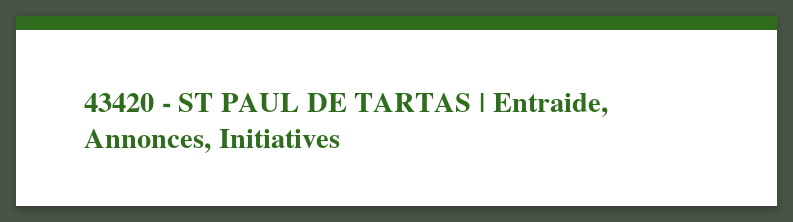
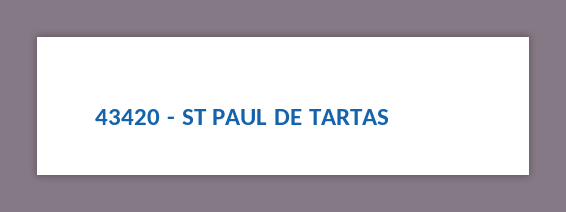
[479,93,608,117] [84,129,340,153] | Entraide, Annonces, Initiatives -> (389, 117) none

